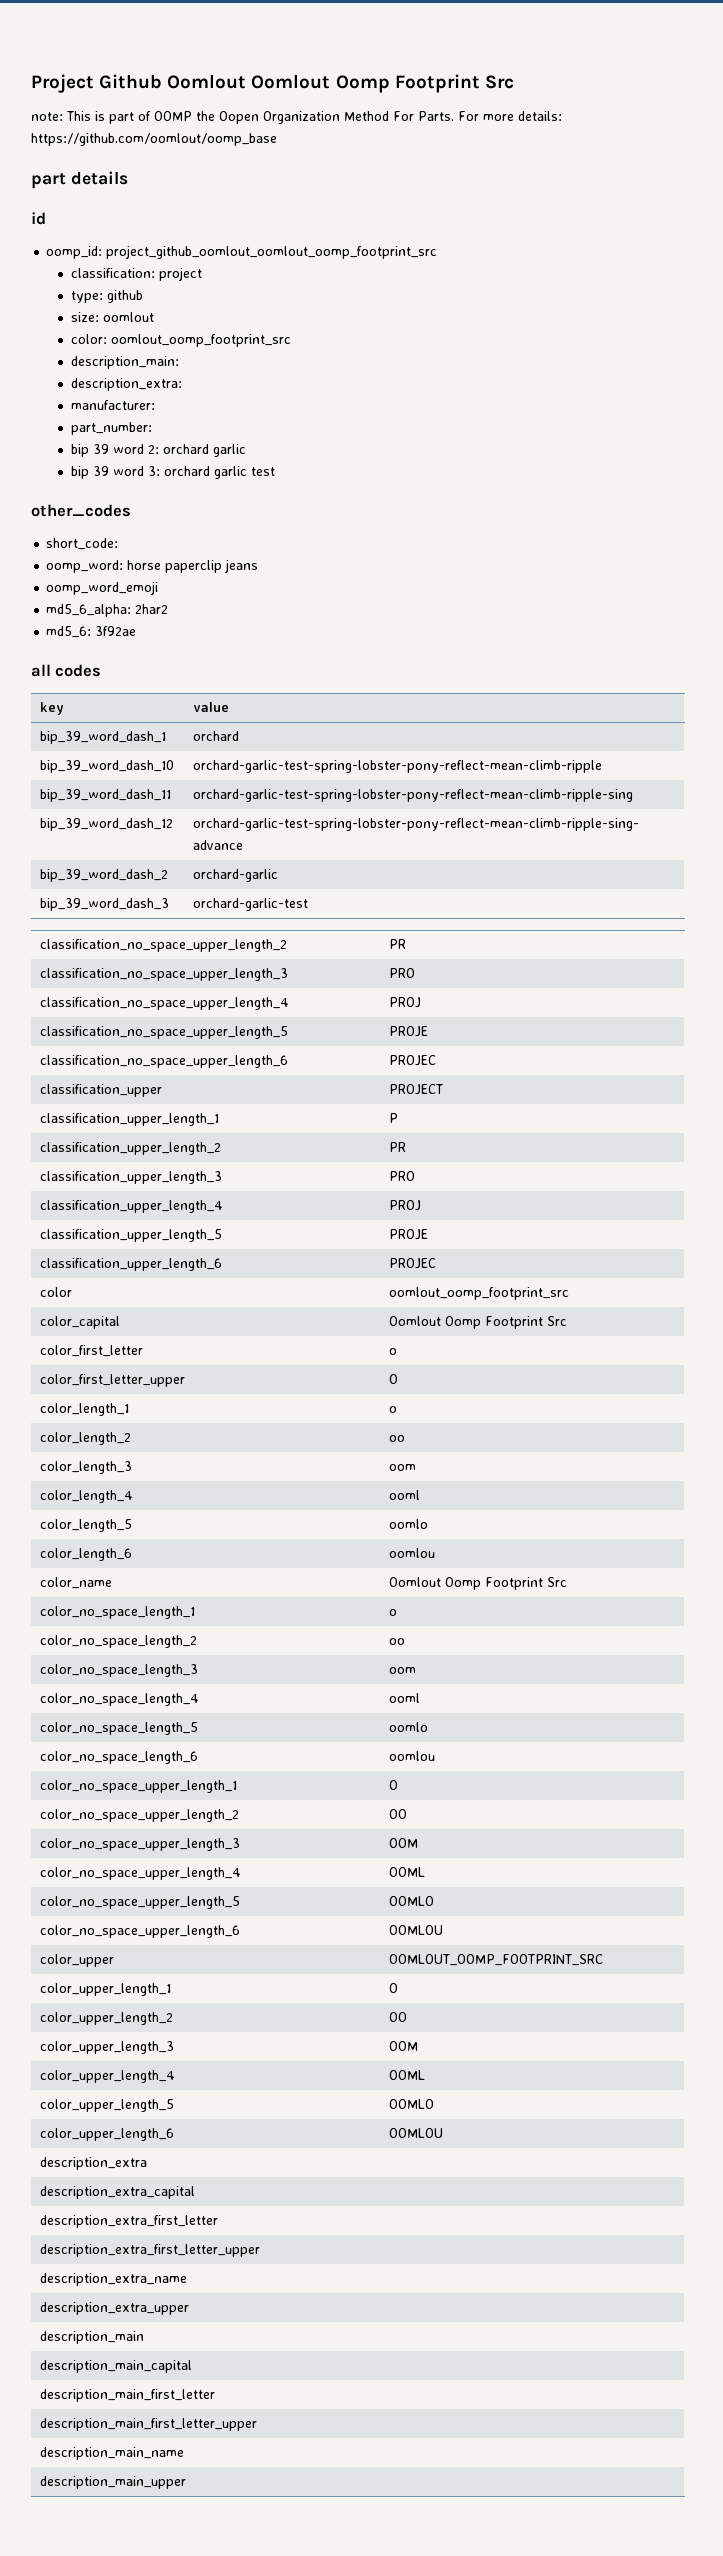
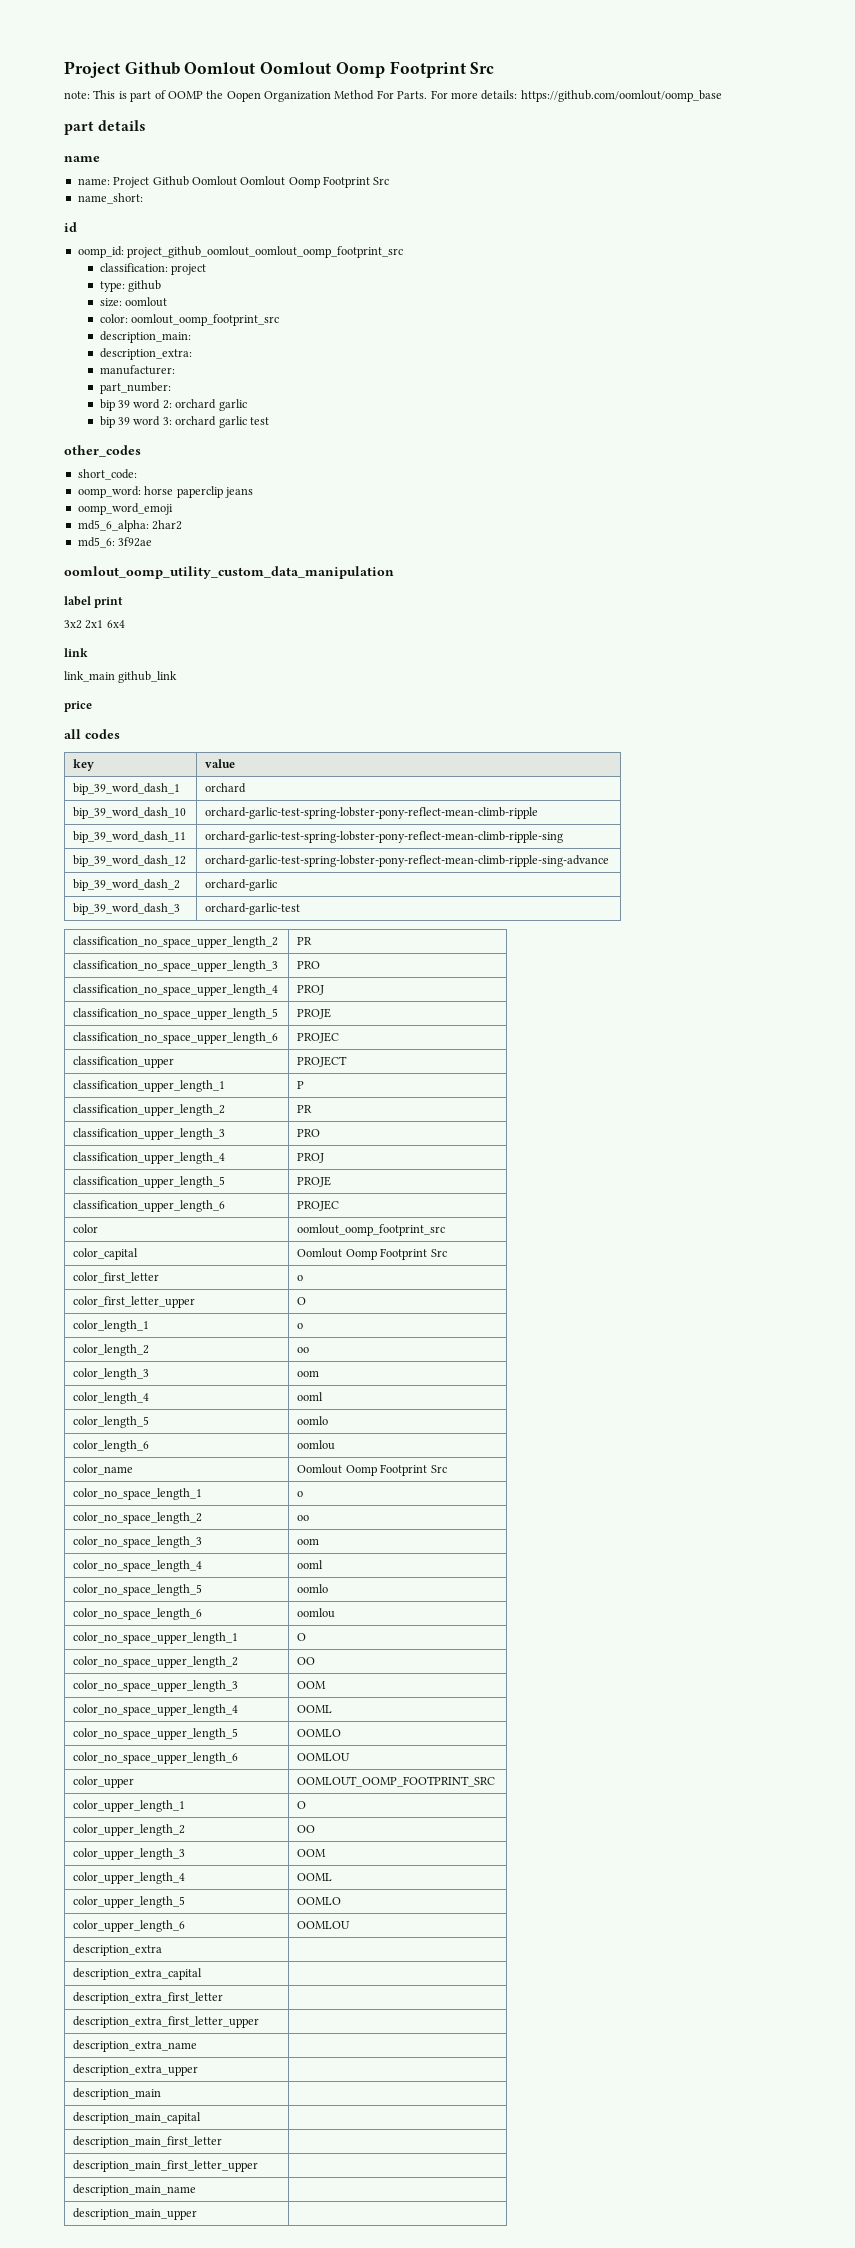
(128, 178) none -> [64,156,100,162] [77,176,390,188] [77,193,143,204] // name // name: Project Github Oomlout Oomlout Oomp Footprint Src // name_short:
(137, 631) none -> [64,566,394,579] [64,596,124,608] [64,620,125,629] [64,648,88,657] [64,671,178,683] [64,701,92,712] // oomlout_oomp_utility_custom_data_manipulation // label print // 3x2 2x1 6x4 // link // link_main github_link // price

